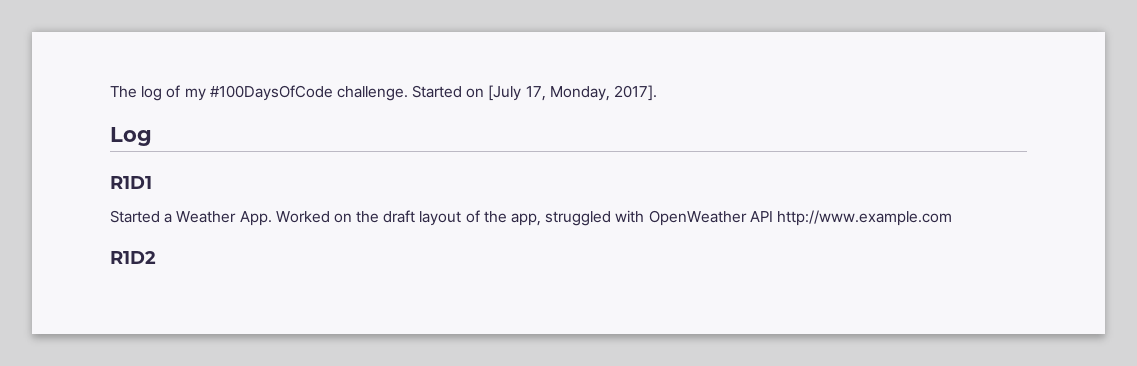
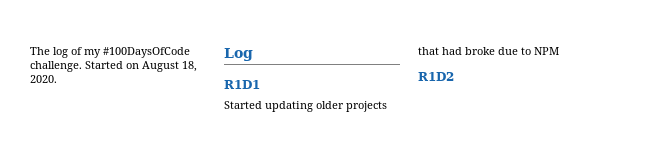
[488,85,658,101] [July 17, Monday, 2017]. -> [142,61,197,72] [30,75,57,83] August 18, 2020.
[164,210,952,226] a Weather App. Worked on the draft layout of the app, struggled with OpenWeather API http://www.example.com -> [265,101,387,112] [418,47,559,55] updating older projects that had broke due to NPM

